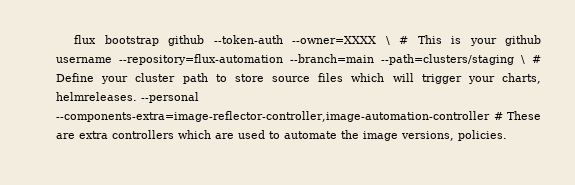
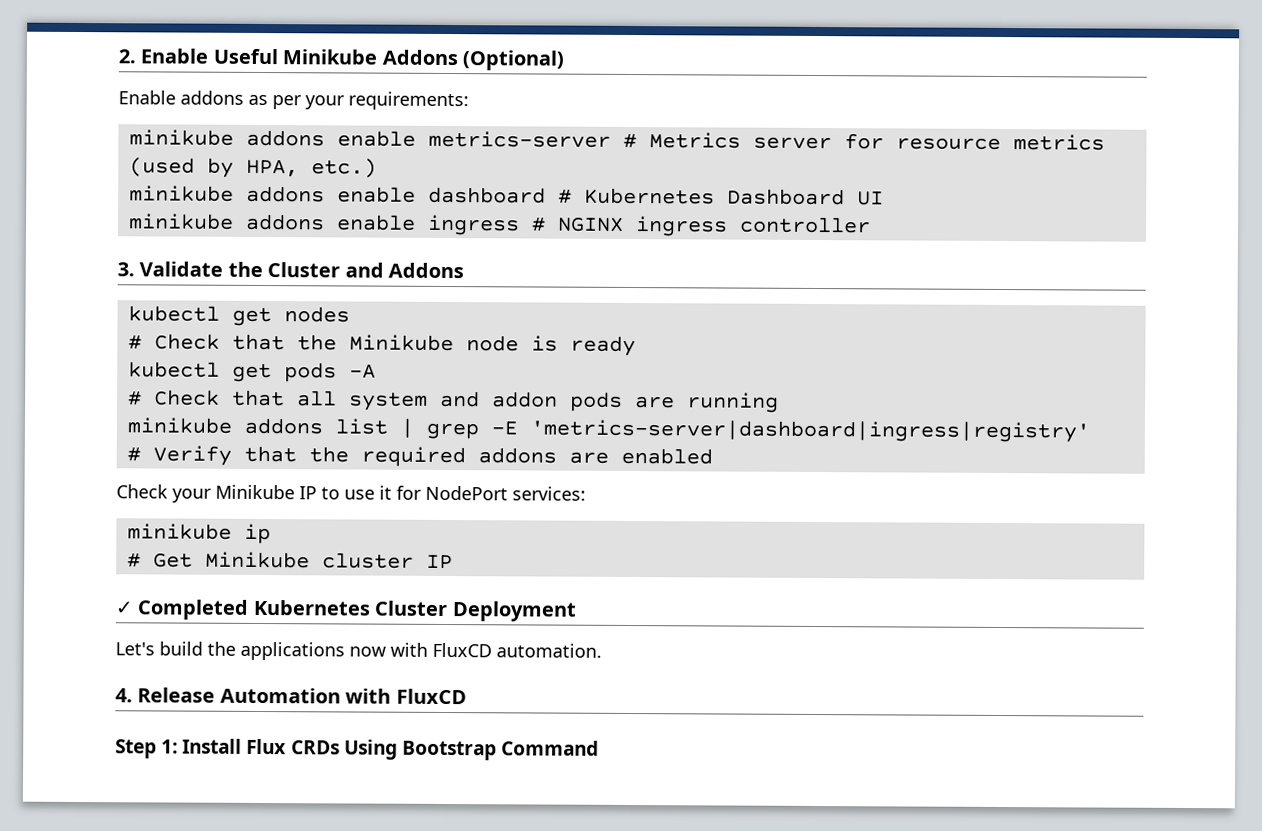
[74,35,541,46] [56,54,541,65] [56,73,541,84] [56,92,199,103] [56,111,541,122] [56,130,507,141] flux bootstrap github --token-auth --owner=XXXX \ # This is your github username --repository=flux-automation --branch=main --path=clusters/staging \ # Define your cluster path to store source files which will trigger your charts, helmreleases. --personal --components-extra=image-reflector-controller,image-automation-controller # These are extra controllers which are used to automate the image versions, policies. -> [118,48,564,71] [118,90,469,111] [128,129,1105,151] [128,157,377,178] [128,185,884,206] [128,213,871,237] [117,261,464,279] [127,305,350,327] [127,333,636,357] [127,361,376,383] [127,389,779,413] [126,417,1090,443] [126,445,713,468] [116,484,586,503] [126,523,271,545] [126,551,453,570] [115,599,576,622] [115,641,602,661] [115,687,467,705] [115,738,599,761] 2. Enable Useful Minikube Addons (Optional) // Enable addons as per your requirements: // minikube addons enable metrics-server # Metrics server for resource metrics (used by HPA, etc.) // minikube addons enable dashboard # Kubernetes Dashboard UI // minikube addons enable ingress # NGINX ingress controller // 3. Validate the Cluster and Addons // kubectl get nodes // # Check that the Minikube node is ready // kubectl get pods -A // # Check that all system and addon pods are running // minikube addons list | grep -E 'metrics-server|dashboard|ingress|registry' // # Verify that the required addons are enabled // Check your Minikube IP to use it for NodePort services: // minikube ip // # Get Minikube cluster IP // ✓ Completed Kubernetes Cluster Deployment // Let's build the applications now with FluxCD automation. // 4. Release Automation with FluxCD // Step 1: Install Flux CRDs Using Bootstrap Command

